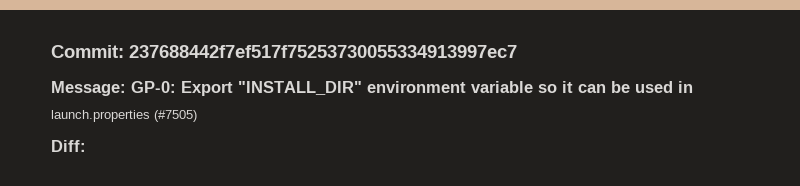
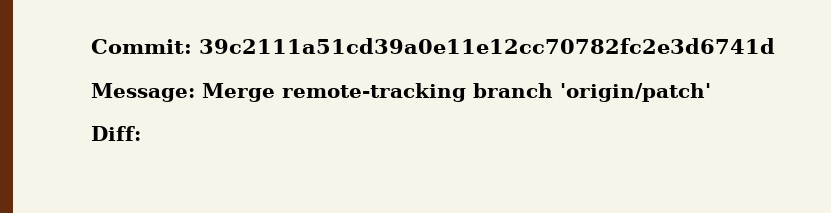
[129,45,517,58] 237688442f7ef517f75253730055334913997ec7 -> [199,38,775,54] 39c2111a51cd39a0e11e12cc70782fc2e3d6741d
[131,81,693,96] [51,110,197,122] GP-0: Export "INSTALL_DIR" environment variable so it can be used in // launch.properties (#7505) -> [202,83,711,102] Merge remote-tracking branch 'origin/patch'

